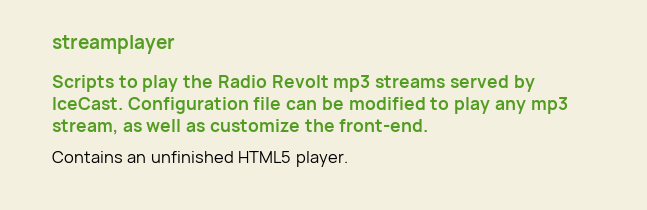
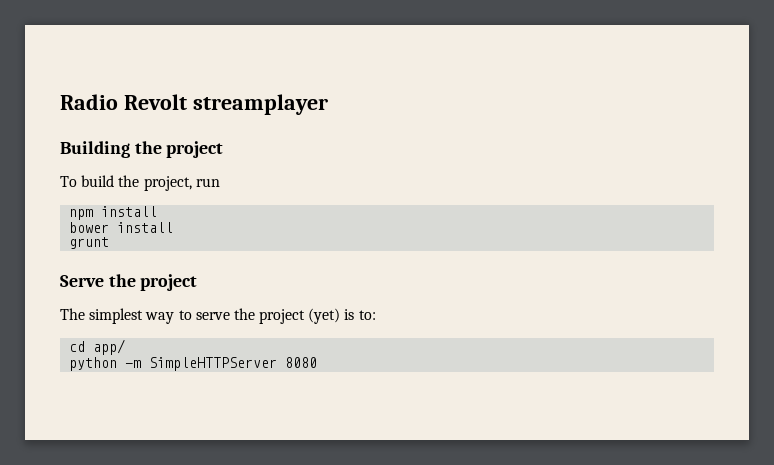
(52, 44) none -> [60,94,187,110] Radio Revolt
[52,75,535,92] [52,97,568,114] [52,119,429,135] [52,151,348,167] Scripts to play the Radio Revolt mp3 streams served by IceCast. Configuration file can be modified to play any mp3 stream, as well as customize the front-end. // Contains an unfinished HTML5 player. -> [60,141,224,158] [60,175,220,191] [69,206,158,220] [69,222,174,233] [69,237,110,249] [60,274,198,291] [60,308,376,324] [69,339,126,355] [69,357,318,371] Building the project // To build the project, run // npm install // bower install // grunt // Serve the project // The simplest way to serve the project (yet) is to: // cd app/ // python -m SimpleHTTPServer 8080

